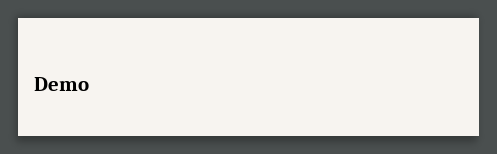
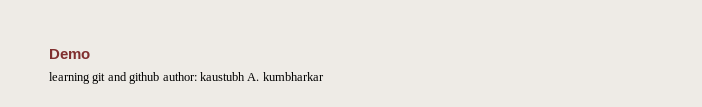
(89, 84) none -> [49,72,324,84] // learning git and github author: kaustubh A. kumbharkar

